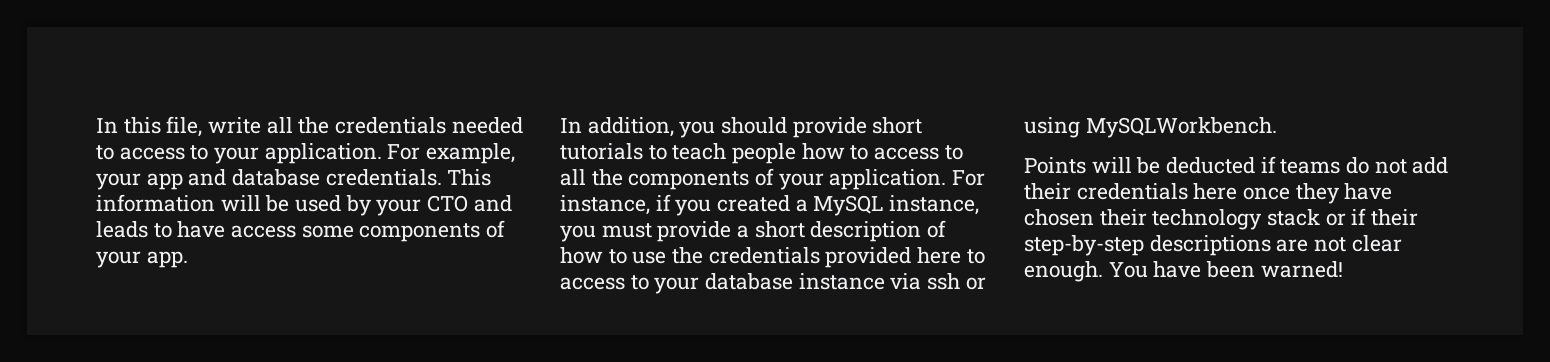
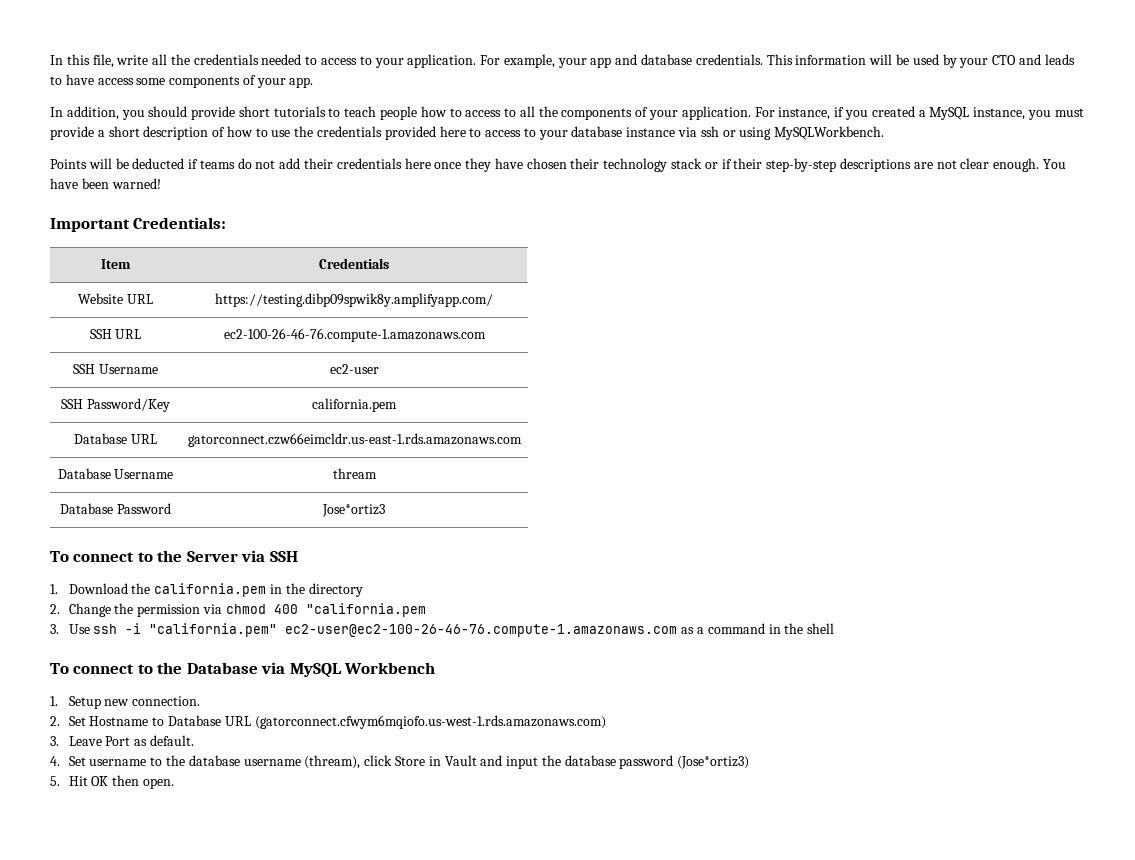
(1343, 269) none -> [50,217,227,232] [101,259,131,269] [319,258,389,269] [78,293,153,304] [215,293,493,307] [89,329,142,339] [223,328,486,342] [73,364,158,374] [329,364,379,374] [61,398,170,412] [312,398,397,412] [74,433,157,444] [187,433,522,447] [57,468,174,479] [332,468,377,479] [60,503,171,514] [322,504,385,517] [50,550,298,562] [50,583,363,597] [50,603,426,617] [50,623,835,637] [50,662,436,678] [50,696,201,709] [50,715,606,729] [50,735,195,746] [50,755,750,769] [50,775,175,789] // Important Credentials: // Item | Credentials // Website URL | https://testing.dibp09spwik8y.amplifyapp.com/ // SSH URL | ec2-100-26-46-76.compute-1.amazonaws.com // SSH Username | ec2-user // SSH Password/Key | california.pem // Database URL | gatorconnect.czw66eimcldr.us-east-1.rds.amazonaws.com // Database Username | thream // Database Password | Jose*ortiz3 // To connect to the Server via SSH // 1. Download the california.pem in the directory // 2. Change the permission via chmod 400 "california.pem // 3. Use ssh -i "california.pem" ec2-user@ec2-100-26-46-76.compute-1.amazonaws.com as a command in the shell // To connect to the Database via MySQL Workbench // 1. Setup new connection. // 2. Set Hostname to Database URL (gatorconnect.cfwym6mqiofo.us-west-1.rds.amazonaws.com) // 3. Leave Port as default. // 4. Set username to the database username (thream), click Store in Vault and input the database password (Jose*ortiz3) // 5. Hit OK then open.

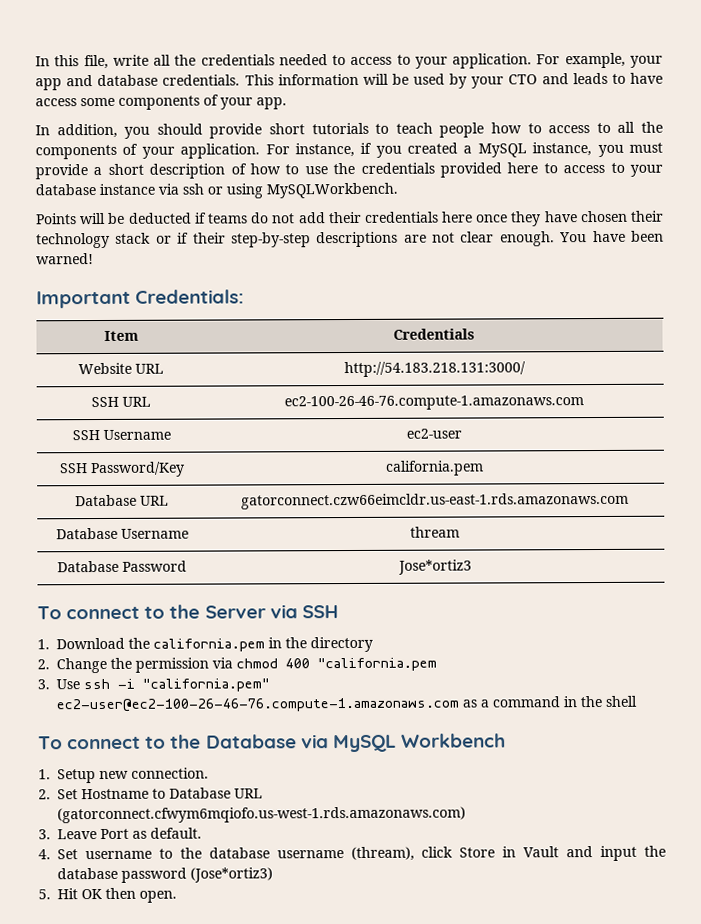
[215,293,493,307] https://testing.dibp09spwik8y.amplifyapp.com/ -> [343,361,526,378] http://54.183.218.131:3000/

